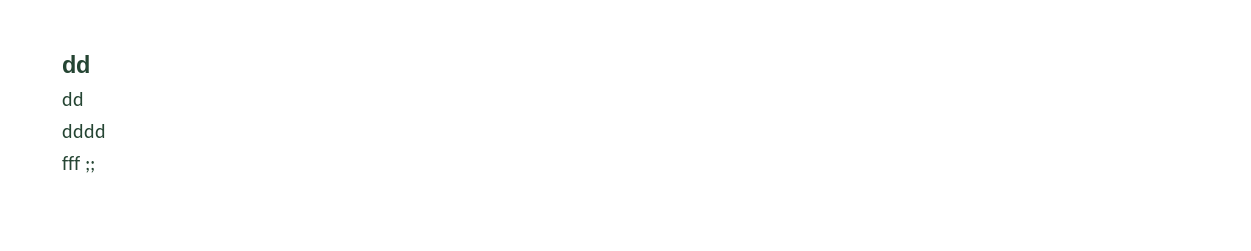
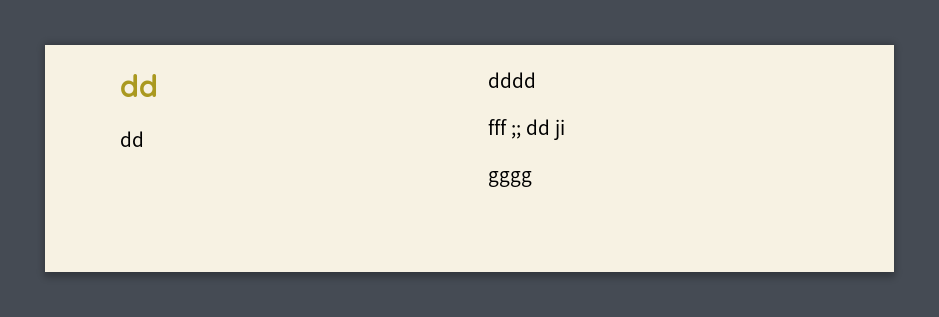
(96, 167) none -> [526,119,566,140] [488,171,532,187] dd ji // gggg

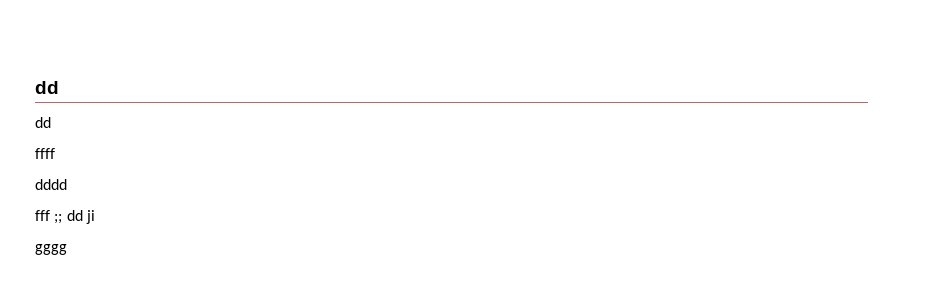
(144, 139) none -> [35,148,55,159] // ffff

